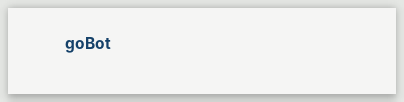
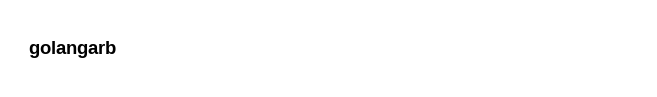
[65,37,111,53] goBot -> [29,41,116,58] golangarb

